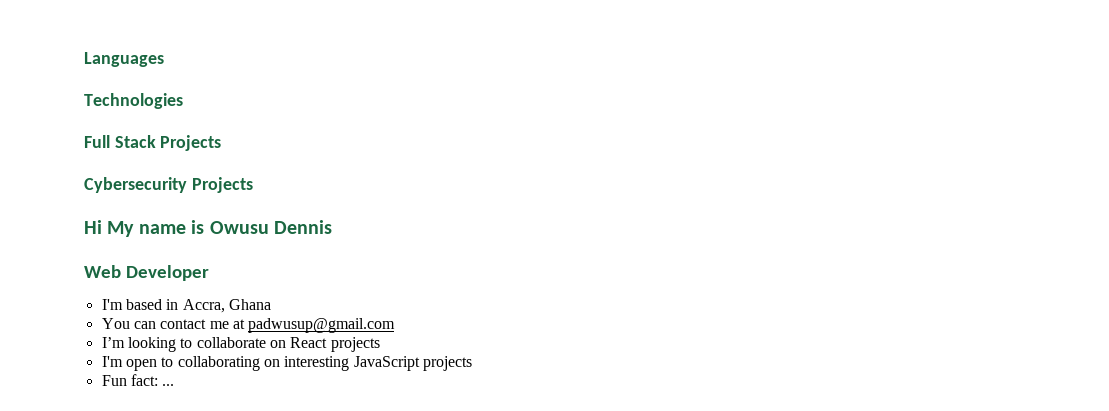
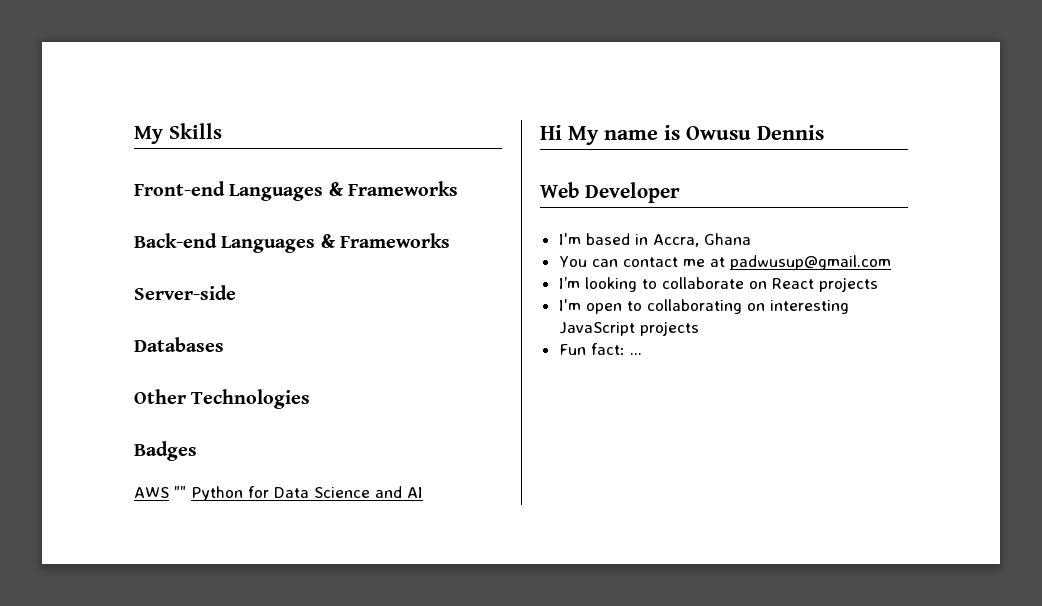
[84,52,164,67] [84,93,183,109] [84,135,222,151] [84,177,253,193] Languages // Technologies // Full Stack Projects // Cybersecurity Projects -> [134,123,222,144] [134,181,458,201] [134,233,450,253] [134,285,236,300] [134,337,224,352] [134,389,311,409] [134,441,197,461] [134,486,423,501] My Skills // Front-end Languages & Frameworks // Back-end Languages & Frameworks // Server-side // Databases // Other Technologies // Badges // AWS "" Python for Data Science and AI

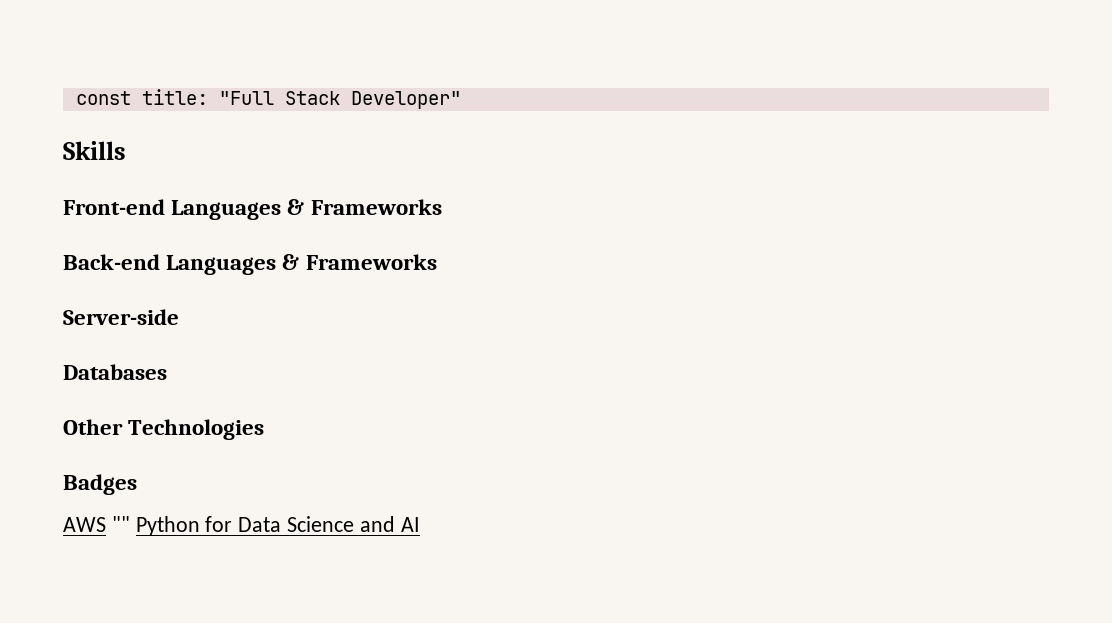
[134,126,163,144] My -> [75,89,461,109] const title: "Full Stack Developer" //
[540,125,824,145] [540,182,680,203] [558,233,751,247] [558,255,891,270] [558,277,878,292] [558,299,849,314] [558,321,699,336] [558,343,642,355] // Hi My name is Owusu Dennis // Web Developer // I'm based in Accra, Ghana // You can contact me at padwusup@gmail.com // I’m looking to collaborate on React projects // I'm open to collaborating on interesting JavaScript projects // Fun fact: ... -> (420, 524) none

